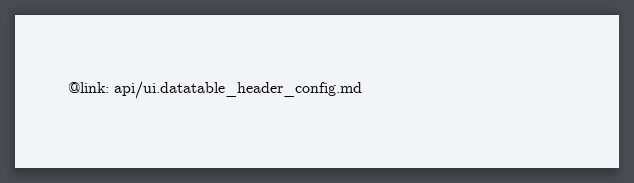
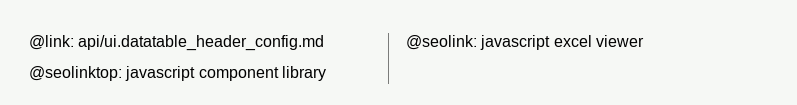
(362, 90) none -> [29,66,326,81] [406,35,644,50] // @seolinktop: javascript component library @seolink: javascript excel viewer

